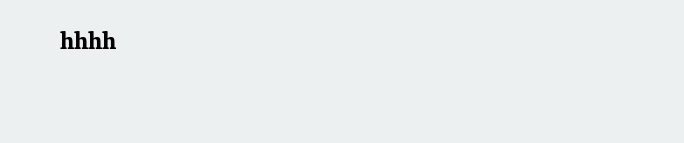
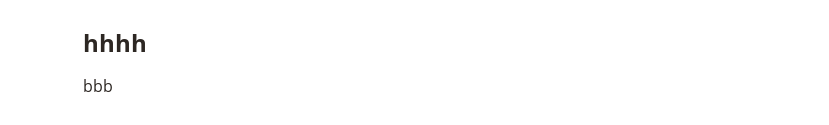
(116, 40) none -> [83,79,113,92] // bbb

